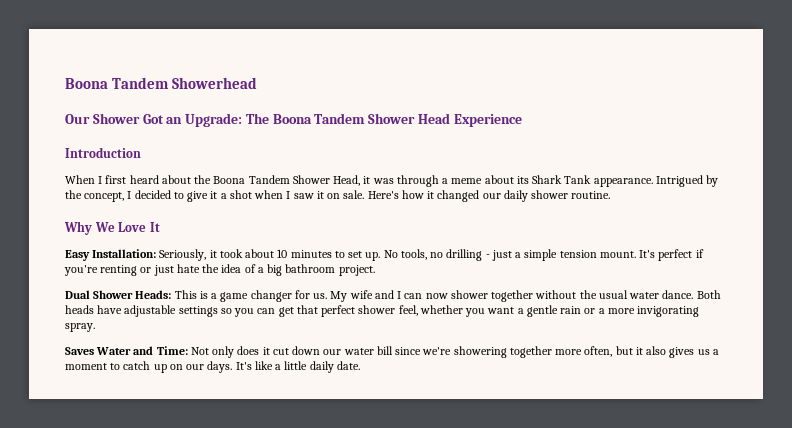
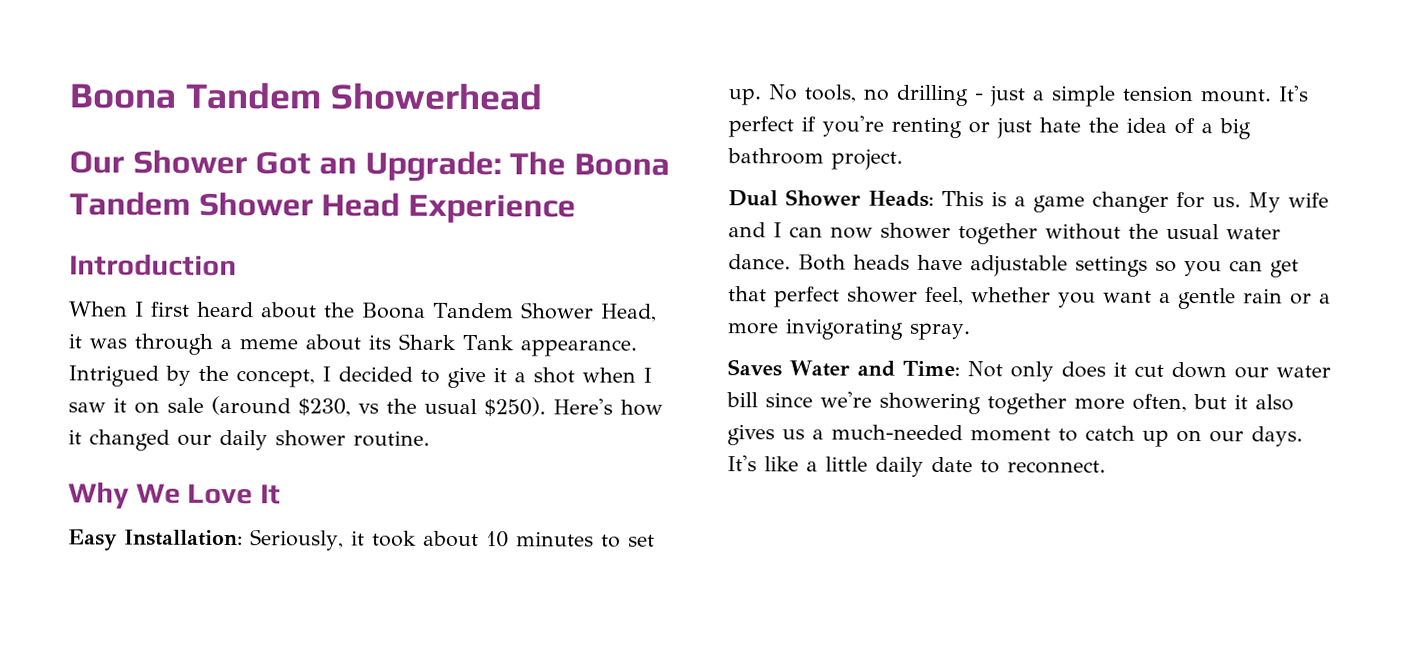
[343,190,365,199] sale. -> [167,395,546,417] sale (around $230, vs the usual $250).
(719, 352) none -> [831,424,963,441] much-needed
[336,361,360,370] date. -> [931,456,1106,474] date to reconnect.

